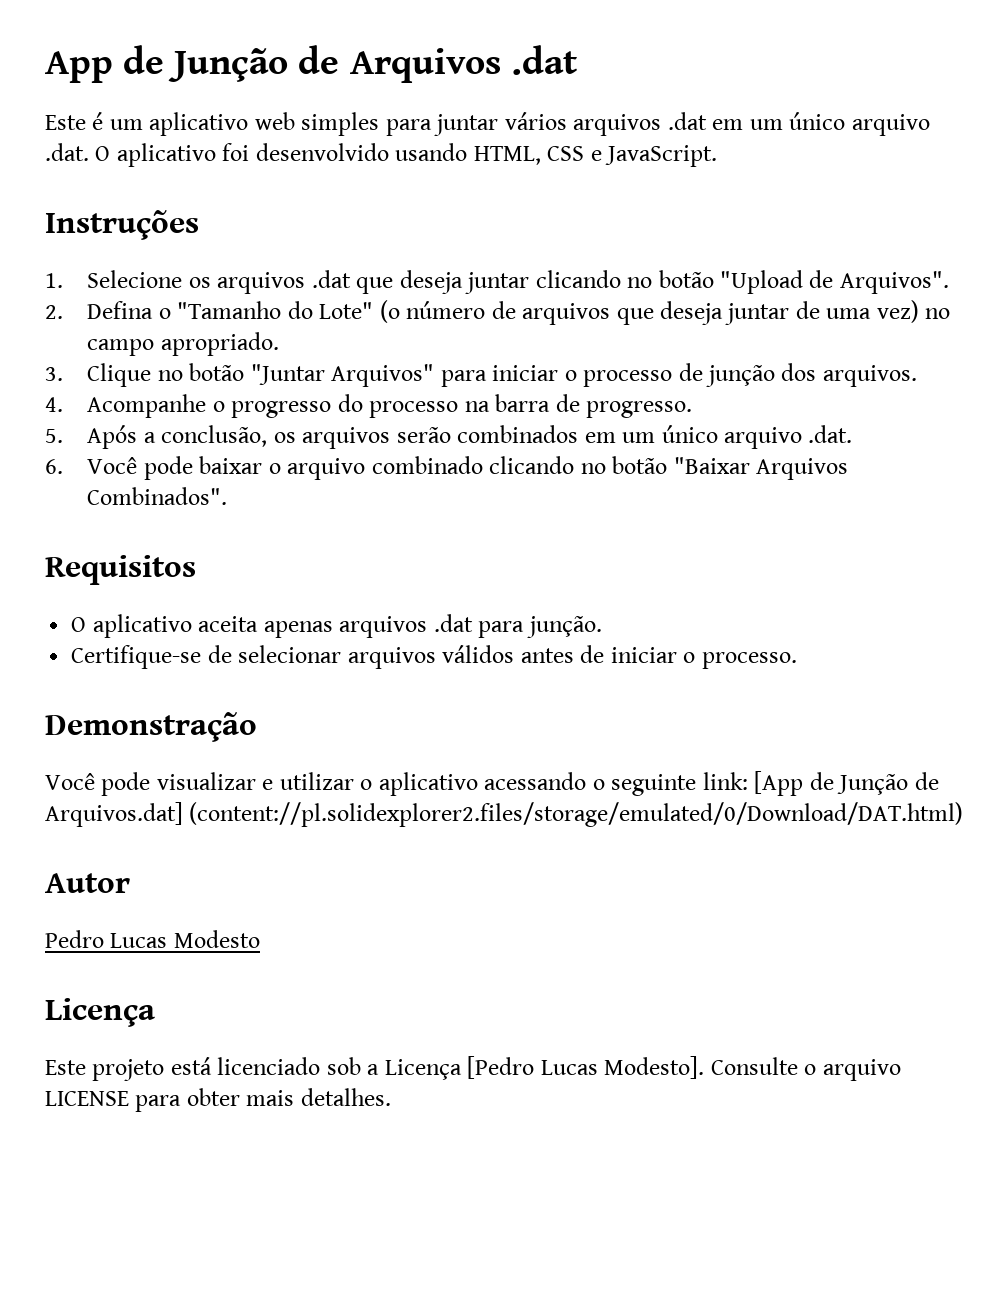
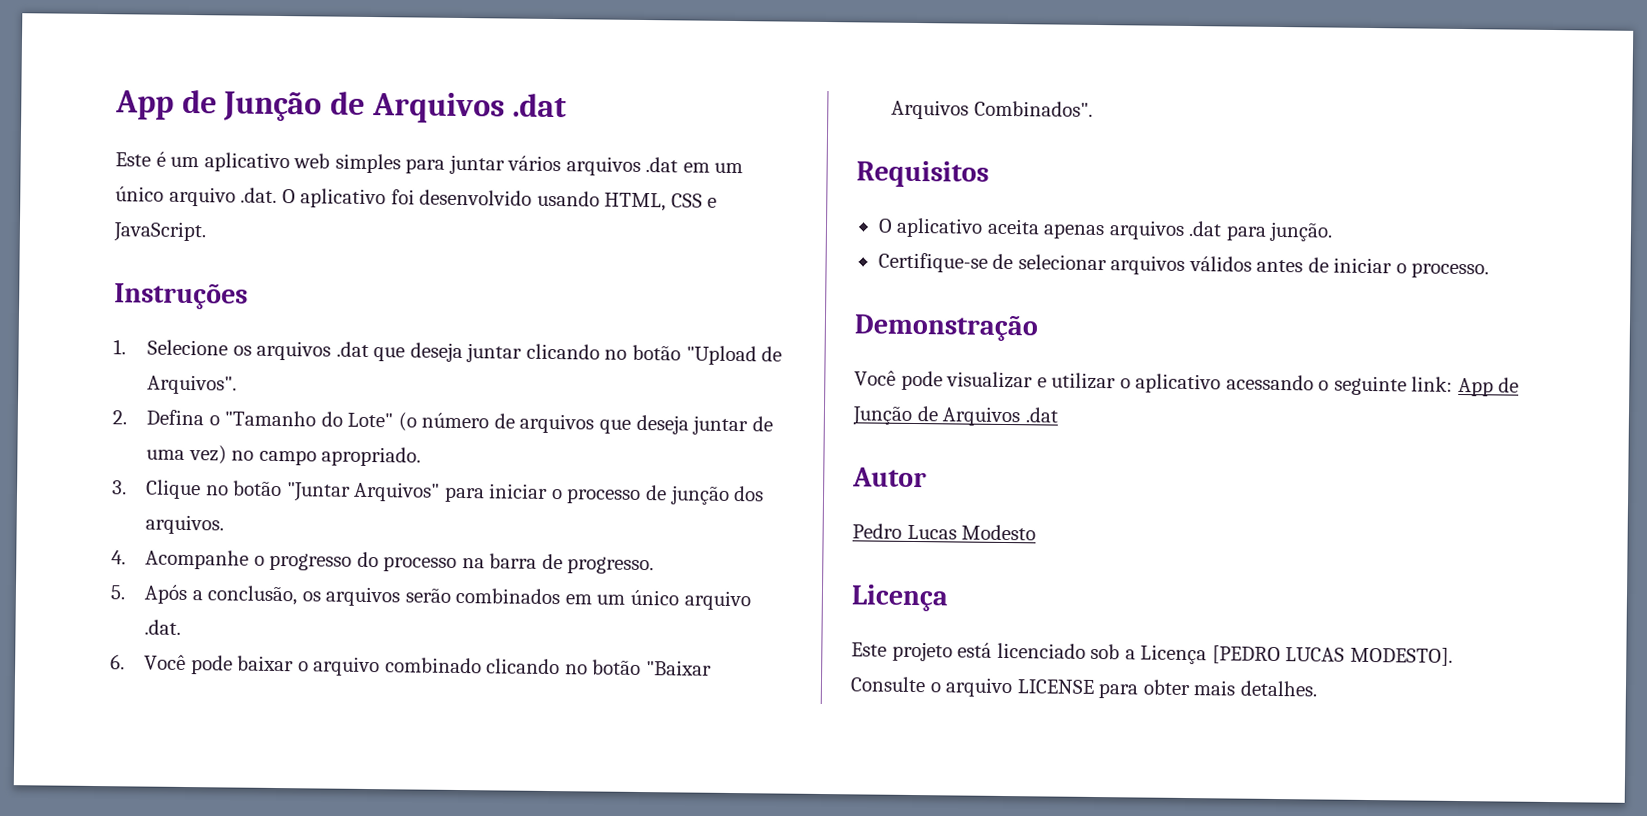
[754,771,939,796] [45,802,964,827] [App de Junção de Arquivos.dat] (content://pl.solidexplorer2.files/storage/emulated/0/Download/DAT.html) -> [1457,377,1520,397] [852,405,1059,427] App de Junção de Arquivos .dat
[467,1056,705,1079] [Pedro Lucas Modesto]. -> [1211,645,1453,666] [PEDRO LUCAS MODESTO].

